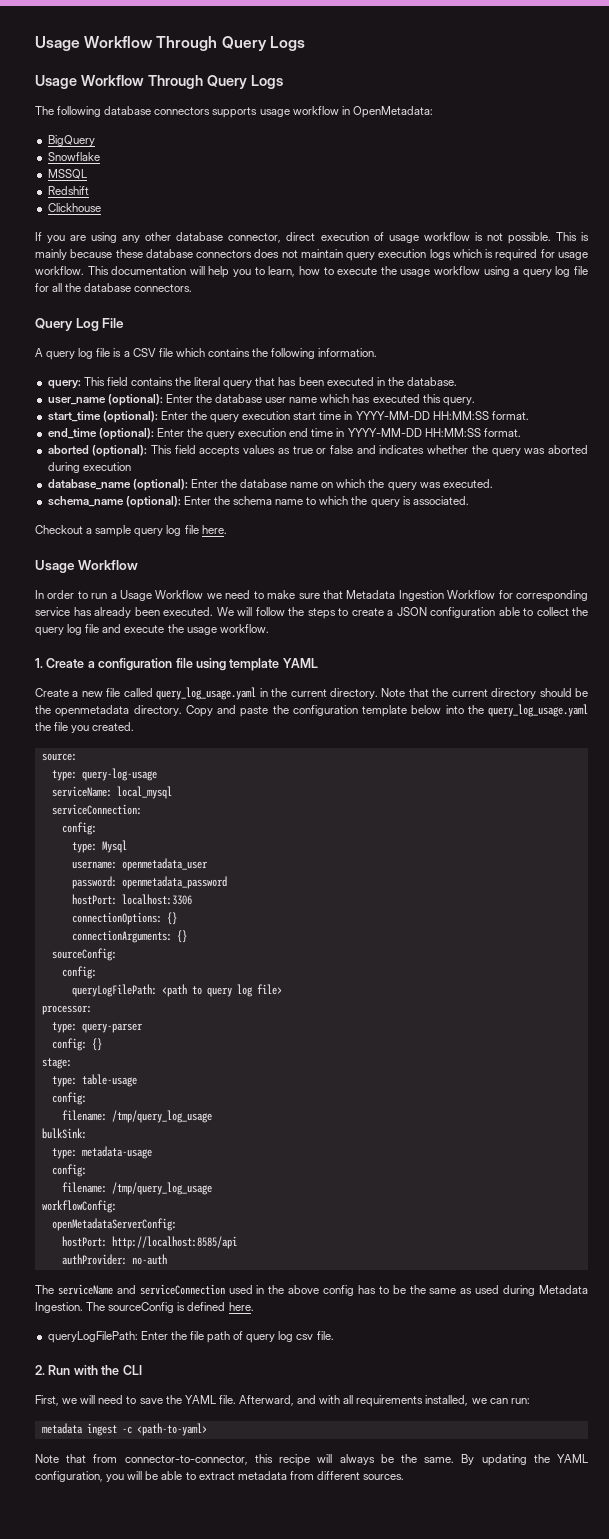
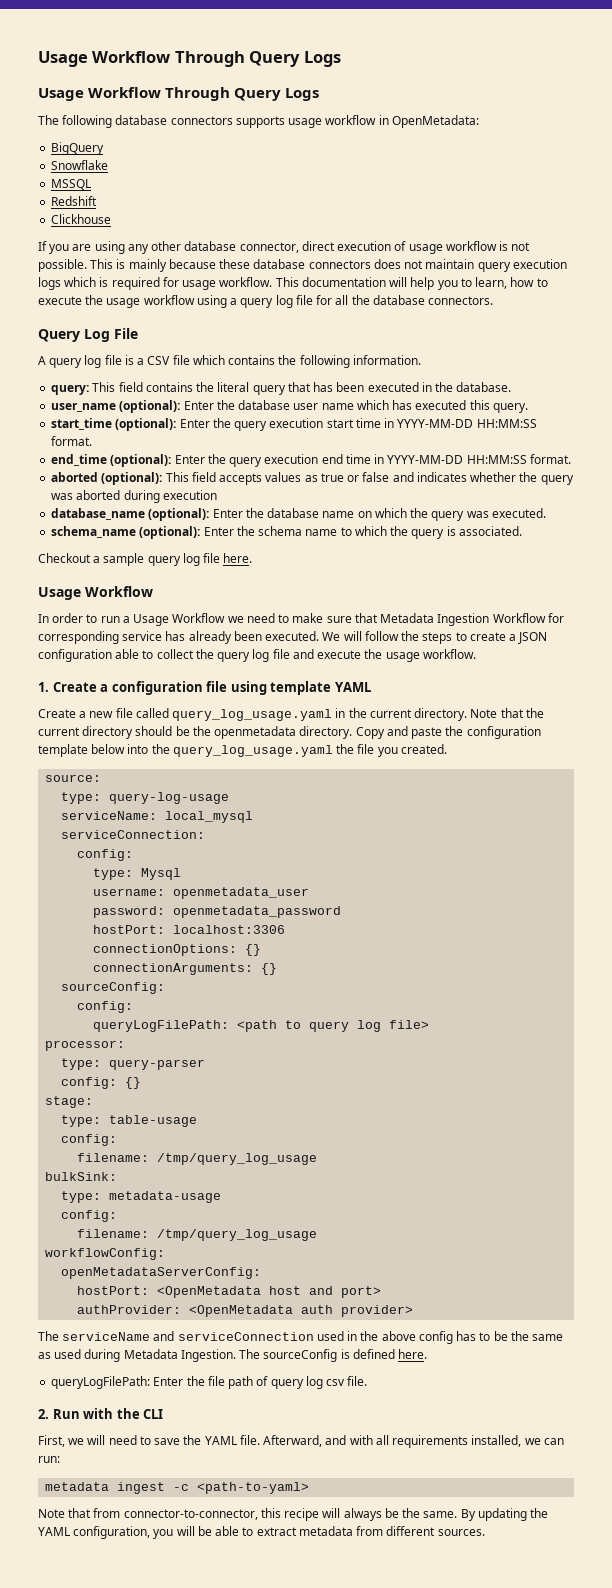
[111,1236,237,1249] [61,1254,167,1265] http://localhost:8585/api // authProvider: no-auth -> [157,1286,382,1298] [77,1305,414,1317] <OpenMetadata host and port> // authProvider: <OpenMetadata auth provider>

